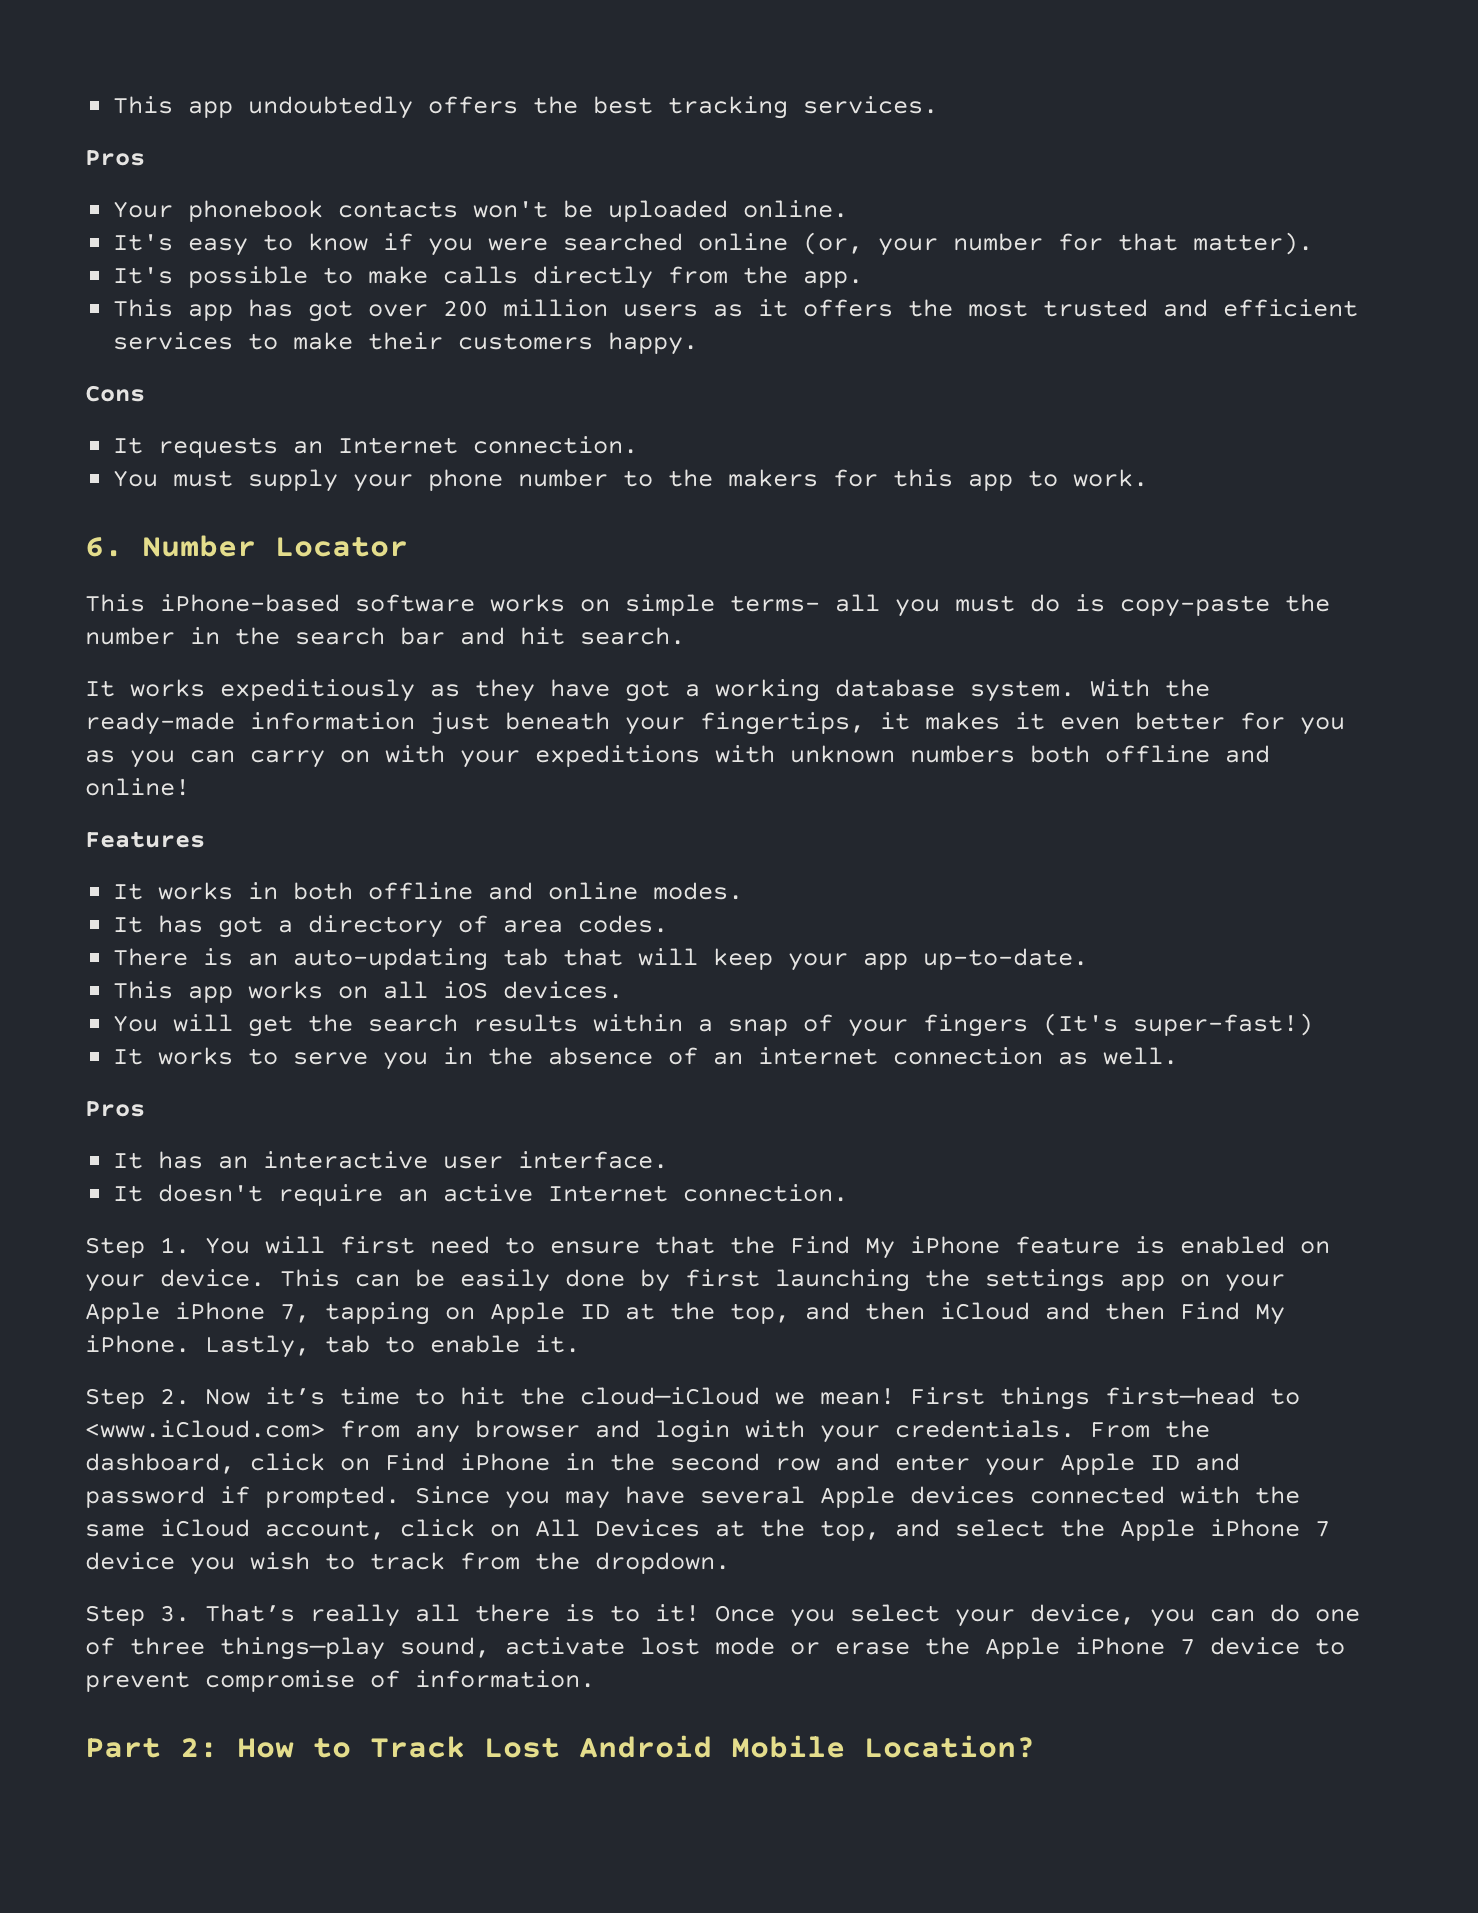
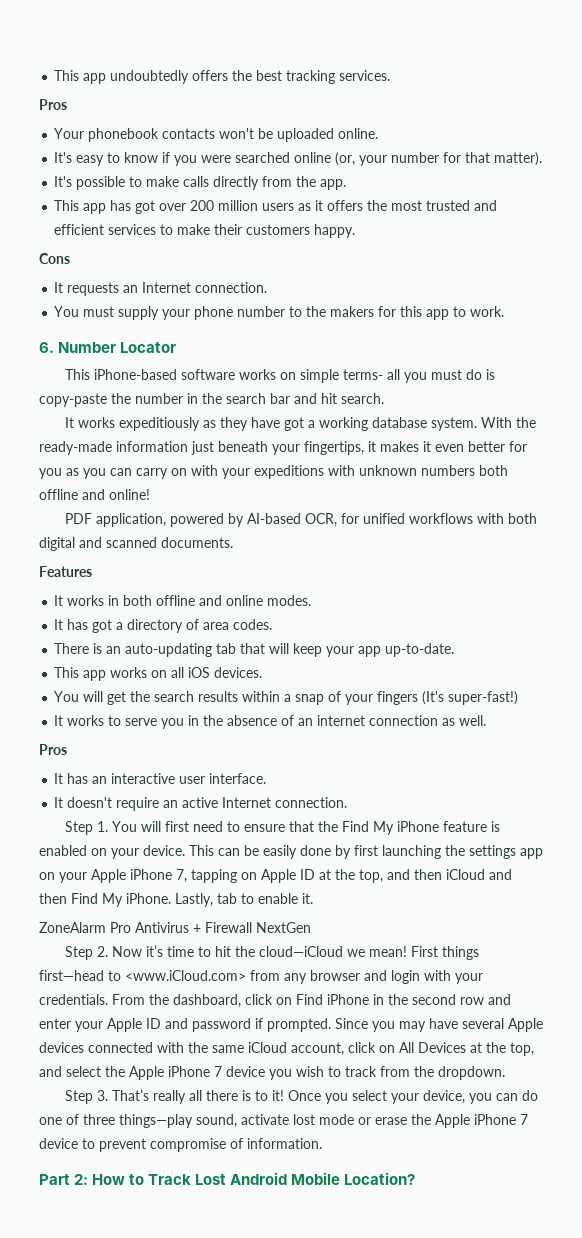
(190, 787) none -> [65,513,538,527] [39,537,233,551] // PDF application, powered by AI-based OCR, for unified workflows with both digital and scanned documents.
(580, 1344) none -> [39,922,311,933] // ZoneAlarm Pro Antivirus + Firewall NextGen

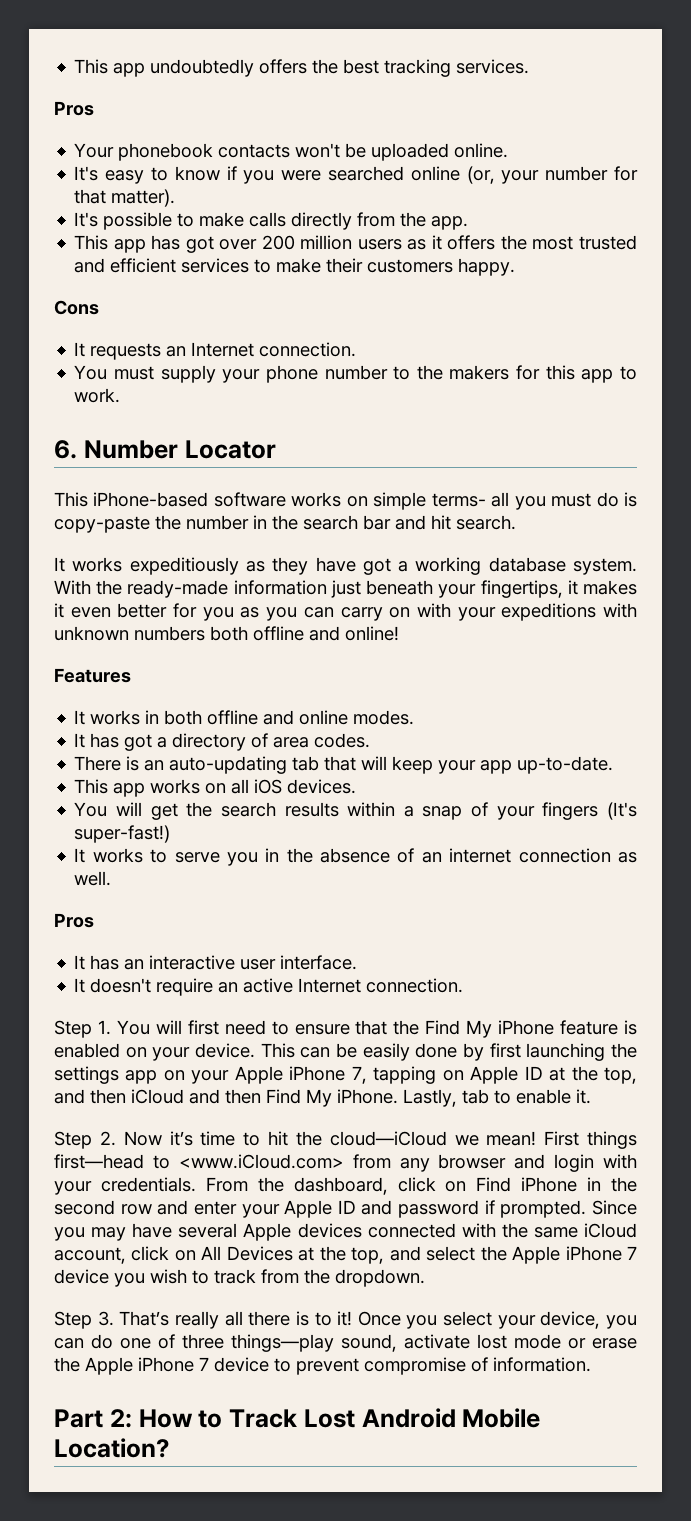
[65,513,538,527] [39,537,233,551] // PDF application, powered by AI-based OCR, for unified workflows with both digital and scanned documents. -> (399, 633) none
[39,922,311,933] // ZoneAlarm Pro Antivirus + Firewall NextGen -> (591, 1096) none

